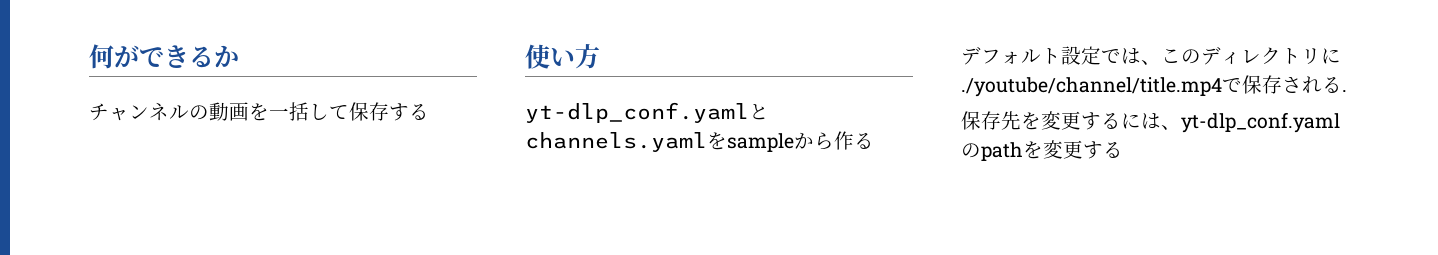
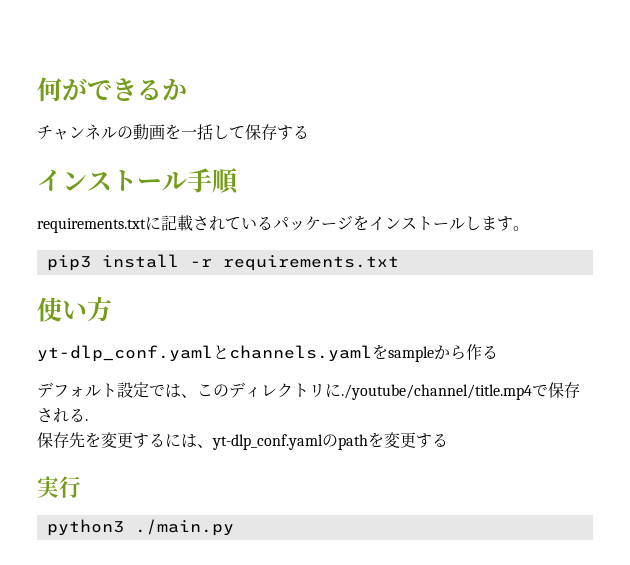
(429, 112) none -> [37,168,239,194] [37,215,529,233] [46,254,399,271] // インストール手順 // requirements.txtに記載されているパッケージをインストールします。 // pip3 install -r requirements.txt
(1123, 150) none -> [37,476,81,498] [46,519,234,536] // 実行 // python3 ./main.py

